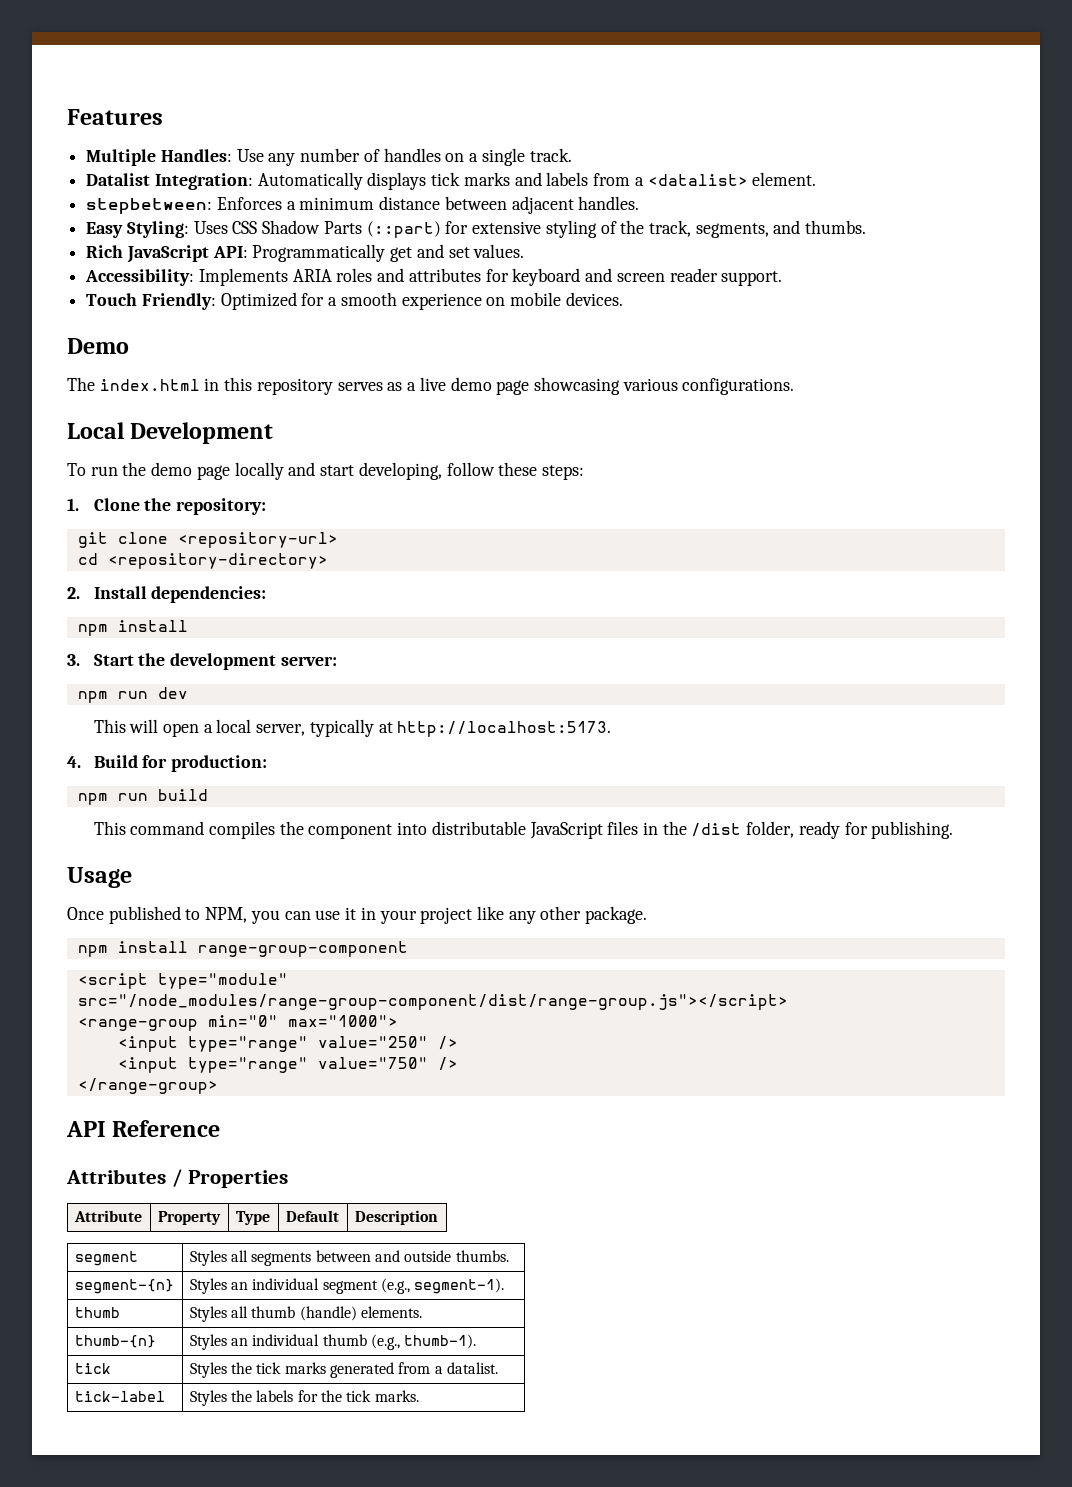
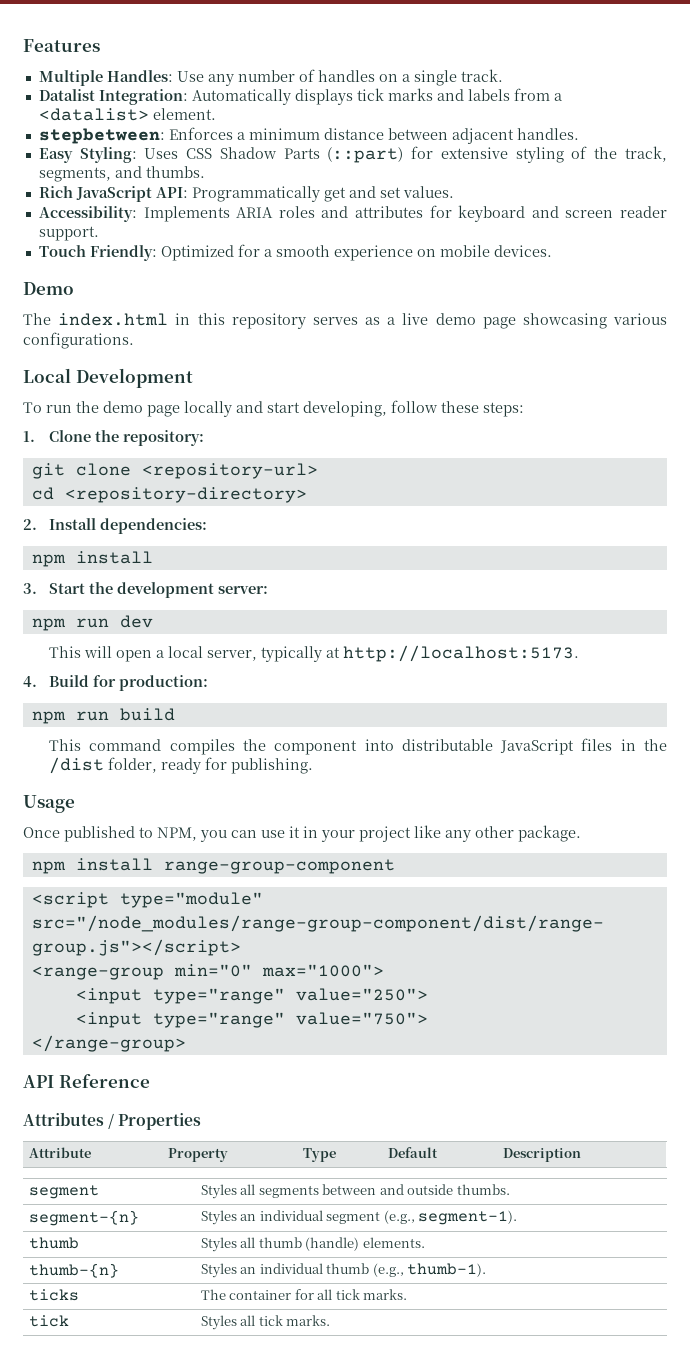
[317,1036,458,1050] [117,1057,458,1073] value="250" /> // <input type="range" value="750" /> -> [295,988,428,1001] [75,1012,428,1028] value="250"> // <input type="range" value="750">
[74,1363,111,1374] [189,1362,498,1378] [74,1391,165,1402] [189,1390,342,1406] tick | Styles the tick marks generated from a datalist. // tick-label | Styles the labels for the -> [28,1289,79,1301] [200,1289,408,1300] [28,1315,69,1327] [200,1315,256,1330] ticks | The container for all tick marks. // tick | Styles all

